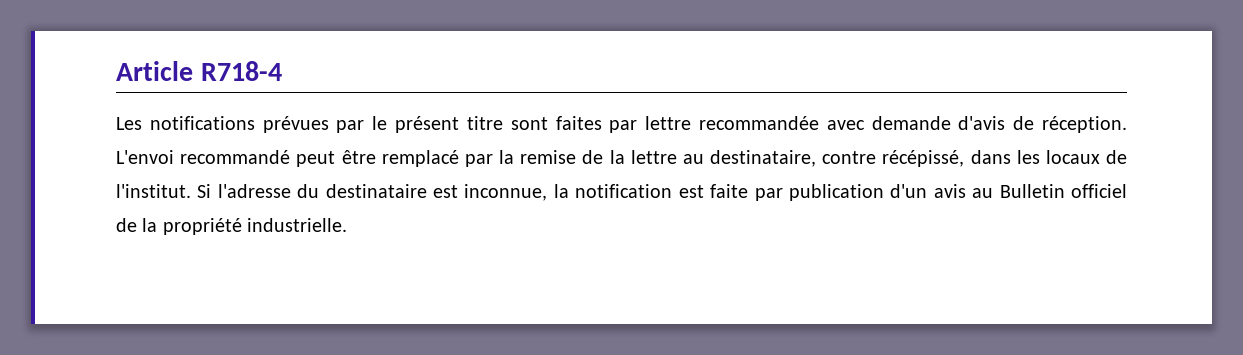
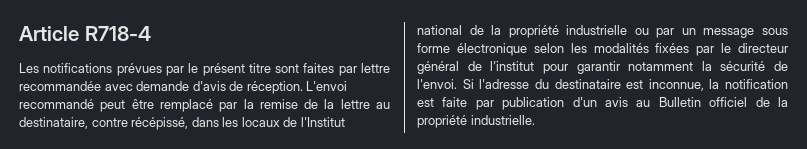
[116,184,191,198] l'institut. -> [300,117,345,127] [417,25,788,38] [417,43,788,56] [417,61,788,74] [417,79,457,89] l'Institut national de la propriété industrielle ou par un message sous forme électronique selon les modalités fixées par le directeur général de l'institut pour garantir notamment la sécurité de l'envoi.

